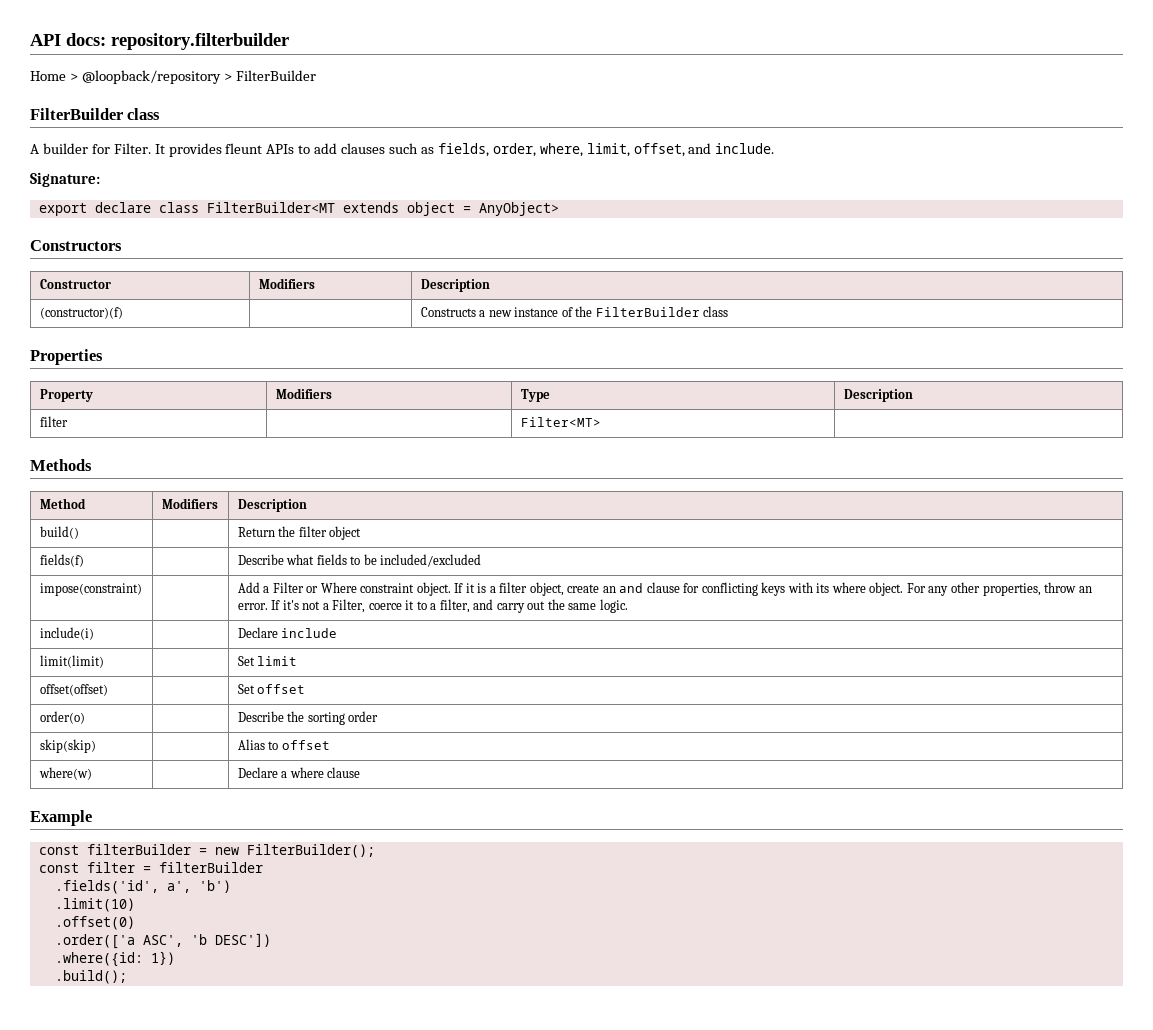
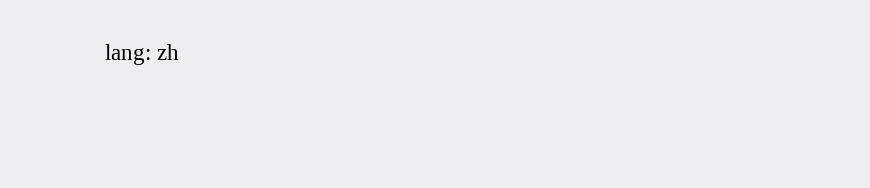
[30,33,289,50] [30,70,316,84] [30,108,161,120] [30,143,775,157] [30,172,100,187] [38,202,559,216] [30,240,122,251] [39,279,111,289] [258,278,315,289] [420,279,490,292] [39,307,123,319] [420,306,729,317] [30,349,103,365] [39,389,93,402] [275,388,332,399] [520,389,550,402] [843,389,913,402] [39,416,68,427] [520,417,601,427] [30,459,92,471] [39,498,86,509] [161,498,218,509] [237,499,307,512] [39,526,79,539] [237,526,362,540] [39,554,84,567] [237,554,482,567] [39,583,142,596] [237,582,1092,596] [237,599,628,613] [39,627,94,640] [237,627,338,638] [39,655,104,668] [237,656,298,666] [39,684,108,696] [237,684,306,694] [39,711,85,724] [237,711,379,725] [39,739,96,753] [237,739,330,750] [38,767,92,780] [237,767,361,778] [30,810,92,826] [38,844,375,858] [38,862,263,873] [54,880,231,894] [54,898,135,912] [54,916,135,930] [54,933,271,949] [54,951,175,967] [54,970,127,984] API docs: repository.filterbuilder // Home > @loopback/repository > FilterBuilder // FilterBuilder class // A builder for Filter. It provides fleunt APIs to add clauses such as fields, order, where, limit, offset, and include. // Signature: // export declare class FilterBuilder<MT extends object = AnyObject> // Constructors // Constructor | Modifiers | Description // (constructor)(f) | | Constructs a new instance of the FilterBuilder class // Properties // Property | Modifiers | Type | Description // filter | | Filter<MT> | // Methods // Method | Modifiers | Description // build() | | Return the filter object // fields(f) | | Describe what fields to be included/excluded // impose(constraint) | | Add a Filter or Where constraint object. If it is a filter object, create an and clause for conflicting keys with its where object. For any other properties, throw an error. If it's not a Filter, coerce it to a filter, and carry out the same logic. // include(i) | | Declare include // limit(limit) | | Set limit // offset(offset) | | Set offset // order(o) | | Describe the sorting order // skip(skip) | | Alias to offset // where(w) | | Declare a where clause // Example // const filterBuilder = new FilterBuilder(); // const filter = filterBuilder // .fields('id', a', 'b') // .limit(10) // .offset(0) // .order(['a ASC', 'b DESC']) // .where({id: 1}) // .build(); -> [105,44,180,65] lang: zh

